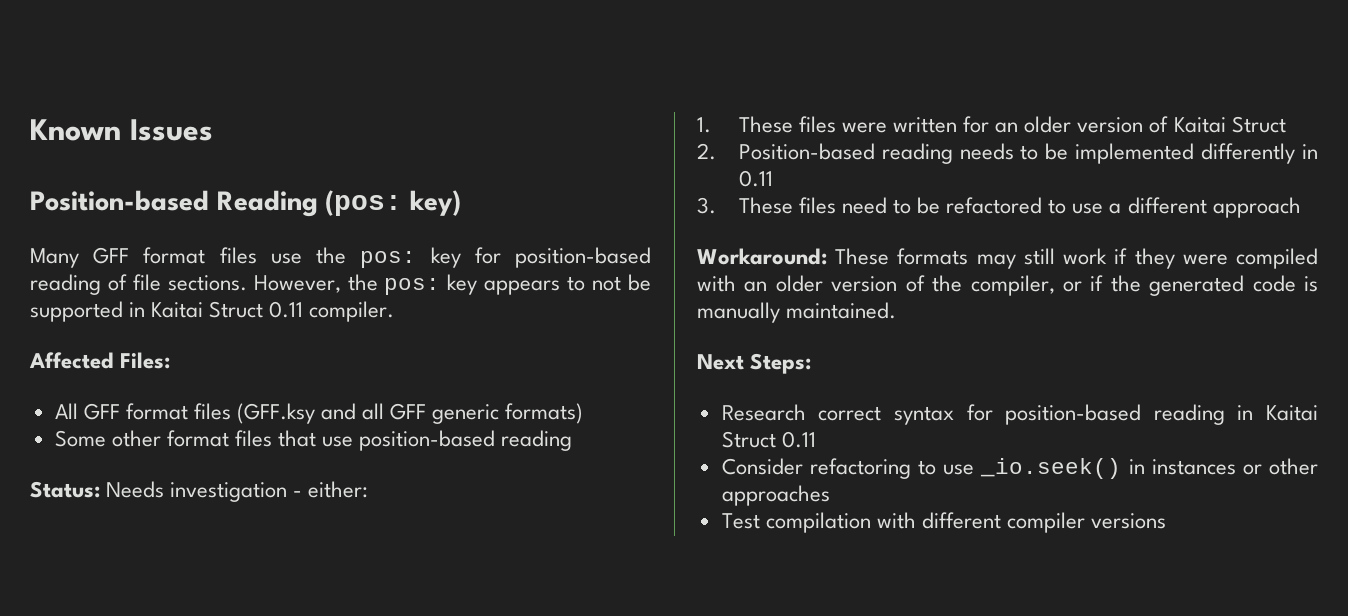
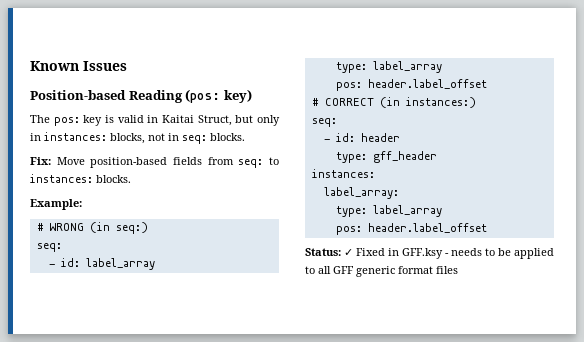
[30,247,651,268] [30,274,651,295] [30,301,395,322] [29,352,171,369] [54,403,584,424] [54,430,573,451] [30,481,369,502] [697,116,1286,133] [697,143,1318,164] [738,170,773,187] [697,197,1301,218] [697,248,1318,269] [697,275,1318,296] [697,302,897,323] [697,353,812,374] [721,404,1318,425] [721,431,816,448] [721,458,1318,479] [721,485,830,506] [721,512,1167,533] Many GFF format files use the pos: key for position-based reading of file sections. However, the pos: key appears to not be supported in Kaitai Struct 0.11 compiler. // Affected Files: // All GFF format files (GFF.ksy and all GFF generic formats) // Some other format files that use position-based reading // Status: Needs investigation - either: // 1. These files were written for an older version of Kaitai Struct // 2. Position-based reading needs to be implemented differently in 0.11 // 3. These files need to be refactored to use a different approach // Workaround: These formats may still work if they were compiled with an older version of the compiler, or if the generated code is manually maintained. // Next Steps: // Research correct syntax for position-based reading in Kaitai Struct 0.11 // Consider refactoring to use _io.seek() in instances or other approaches // Test compilation with different compiler versions -> [30,115,280,126] [30,132,245,144] [30,157,279,168] [30,174,131,183] [30,199,82,210] [36,222,148,234] [36,243,62,252] [48,258,155,270] [335,61,442,73] [335,79,487,91] [311,97,476,108] [311,118,337,127] [323,133,400,142] [335,151,437,163] [311,169,375,178] [323,187,399,199] [335,205,442,217] [335,223,487,235] [305,248,554,259] [305,266,458,277] The pos: key is valid in Kaitai Struct, but only in instances: blocks, not in seq: blocks. // Fix: Move position-based fields from seq: to instances: blocks. // Example: // # WRONG (in seq:) // seq: // - id: label_array // type: label_array // pos: header.label_offset // # CORRECT (in instances:) // seq: // - id: header // type: gff_header // instances: // label_array: // type: label_array // pos: header.label_offset // Status: ✓ Fixed in GFF.ksy - needs to be applied to all GFF generic format files

